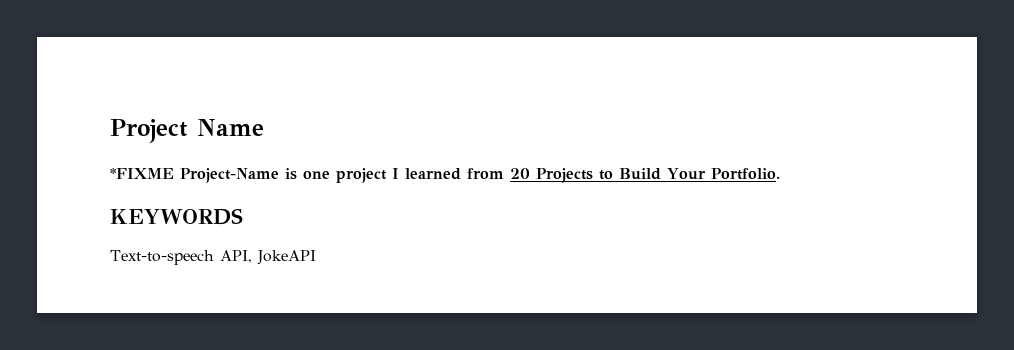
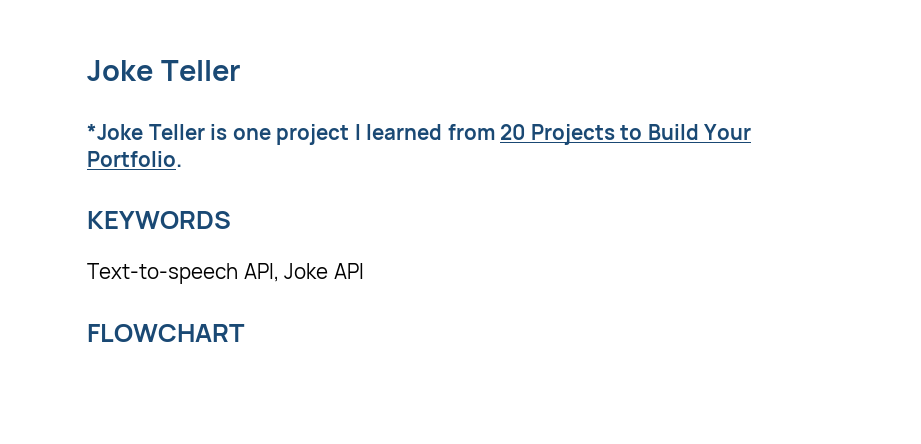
[110,119,264,143] [110,168,279,183] Project Name // *FIXME Project-Name -> [87,60,241,81] [87,124,205,140] Joke Teller // *Joke Teller
[256,250,316,265] JokeAPI -> [284,263,364,279] [87,324,245,342] Joke API // FLOWCHART

